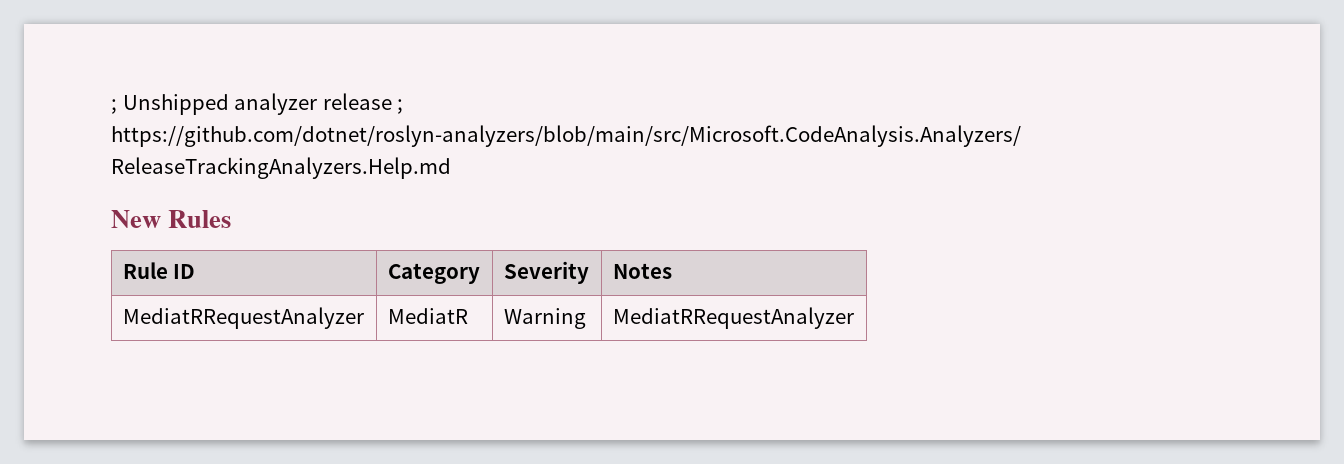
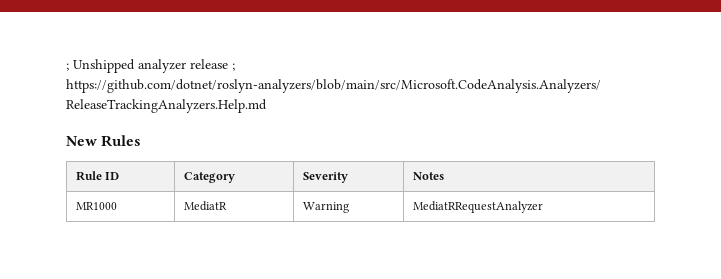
[122,307,364,329] MediatRRequestAnalyzer -> [75,202,117,210] MR1000

